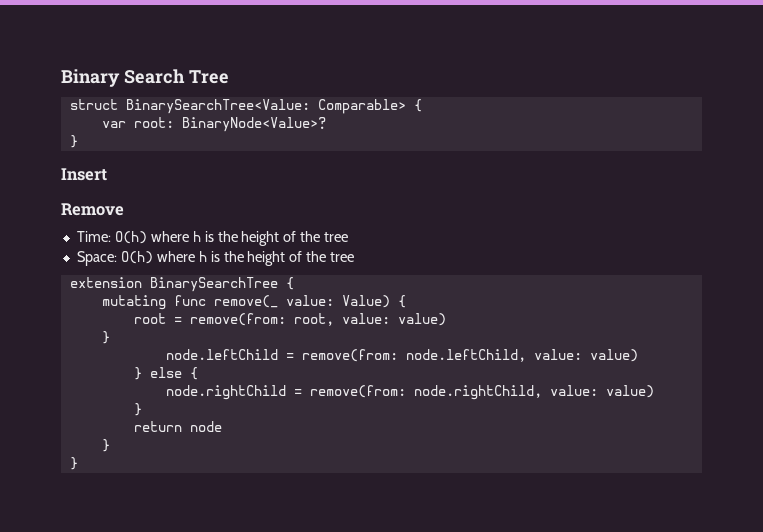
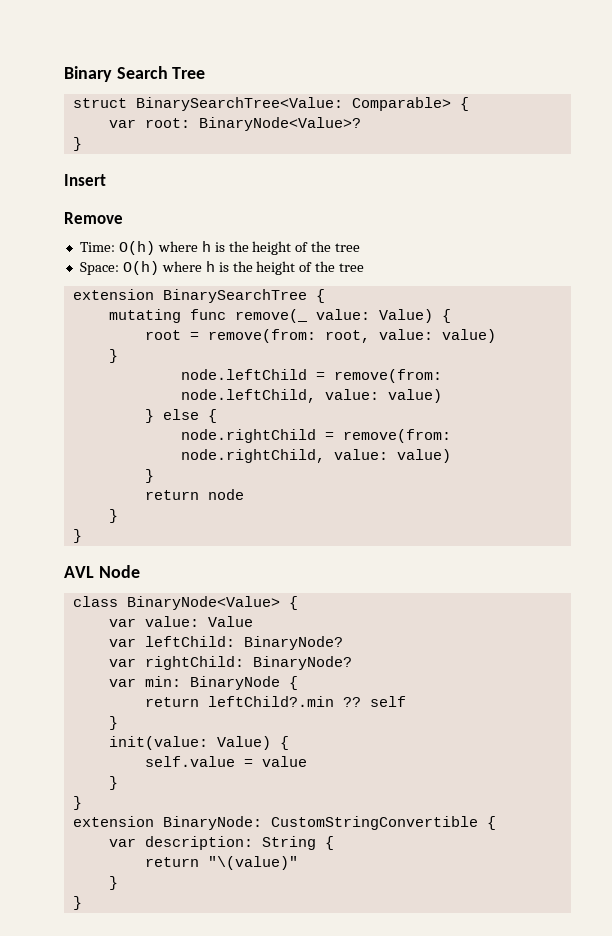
(78, 463) none -> [64,565,140,578] [72,596,298,610] [108,616,253,627] [108,636,343,650] [108,656,352,670] [108,676,298,690] [144,696,406,707] [108,716,118,730] [108,736,289,750] [144,756,307,767] [108,776,118,790] [72,796,82,810] [72,816,496,830] [108,836,334,850] [144,856,298,870] [108,876,118,890] [72,896,82,910] // AVL Node // class BinaryNode<Value> { // var value: Value // var leftChild: BinaryNode? // var rightChild: BinaryNode? // var min: BinaryNode { // return leftChild?.min ?? self // } // init(value: Value) { // self.value = value // } // } // extension BinaryNode: CustomStringConvertible { // var description: String { // return "\(value)" // } // }

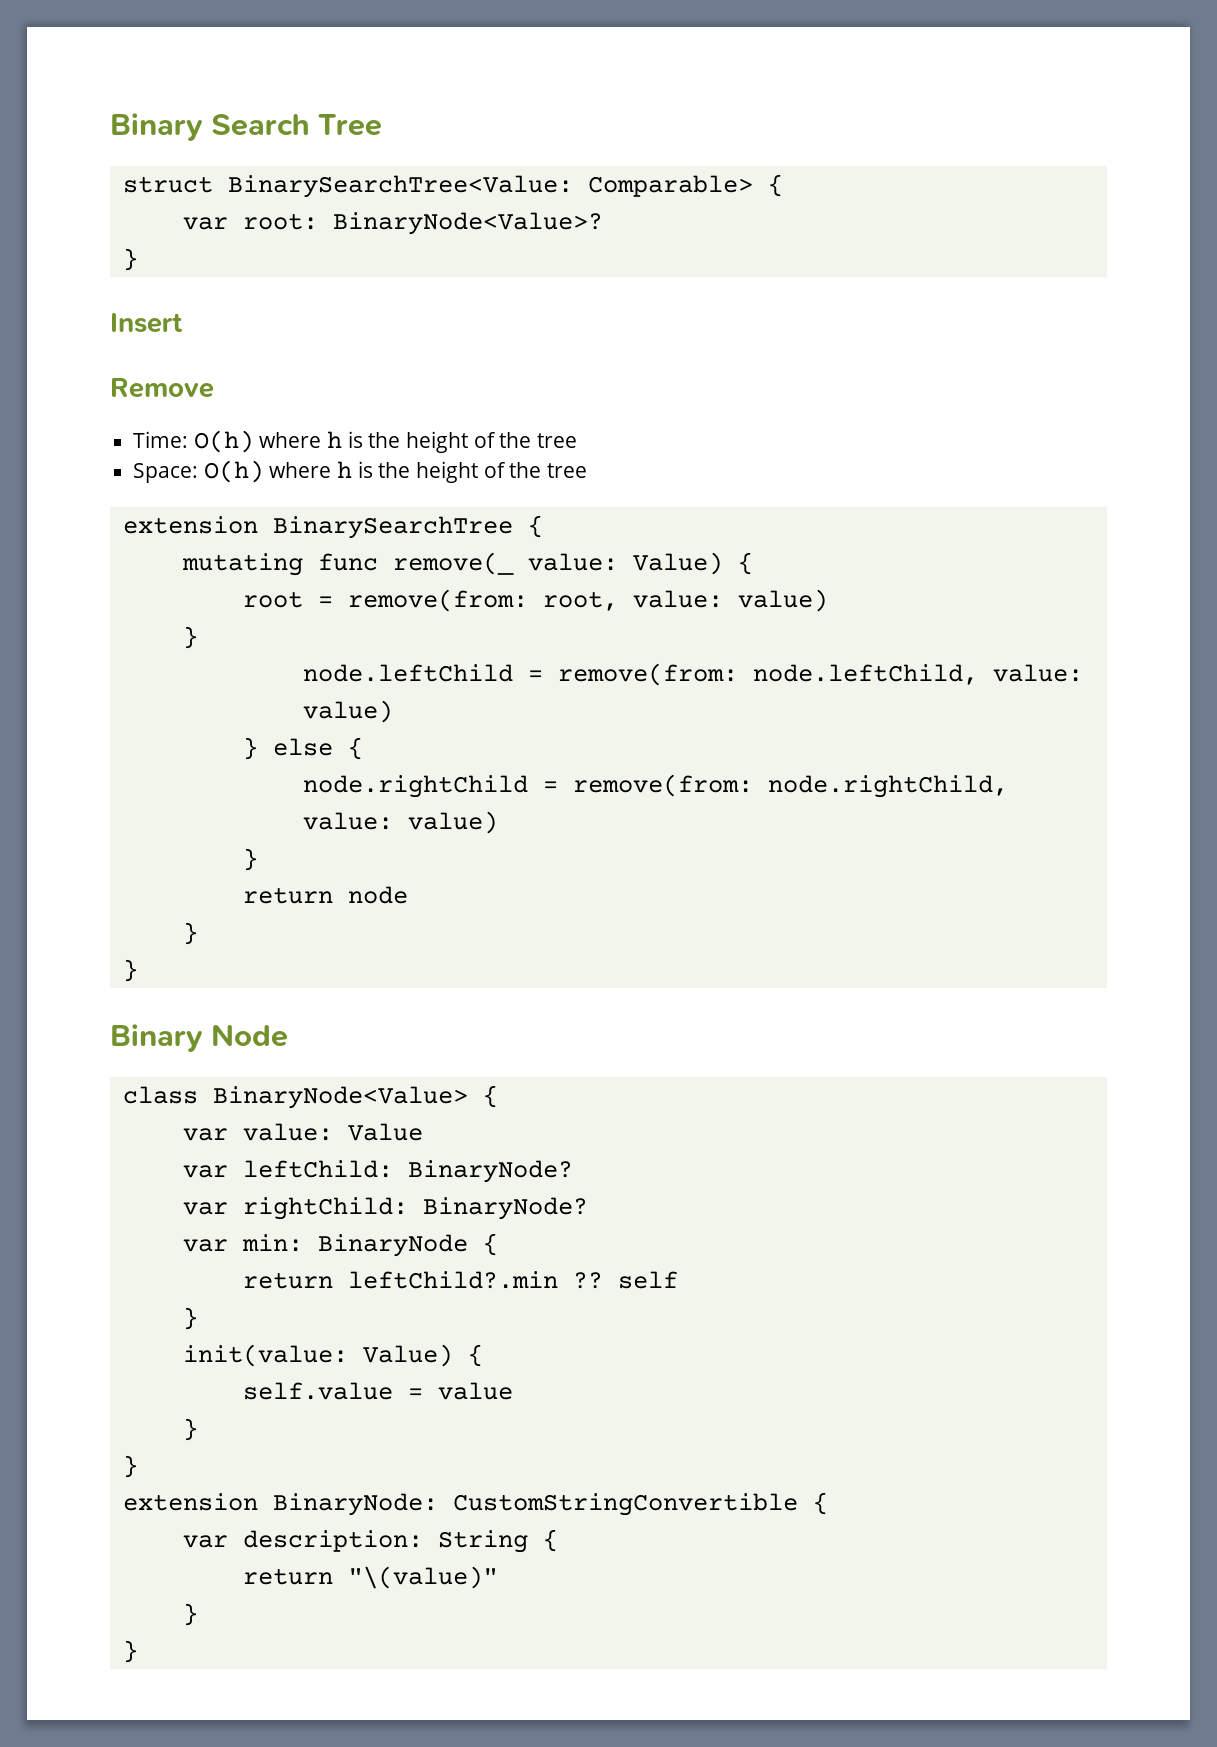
[64,566,94,578] AVL -> [110,1024,203,1052] Binary

